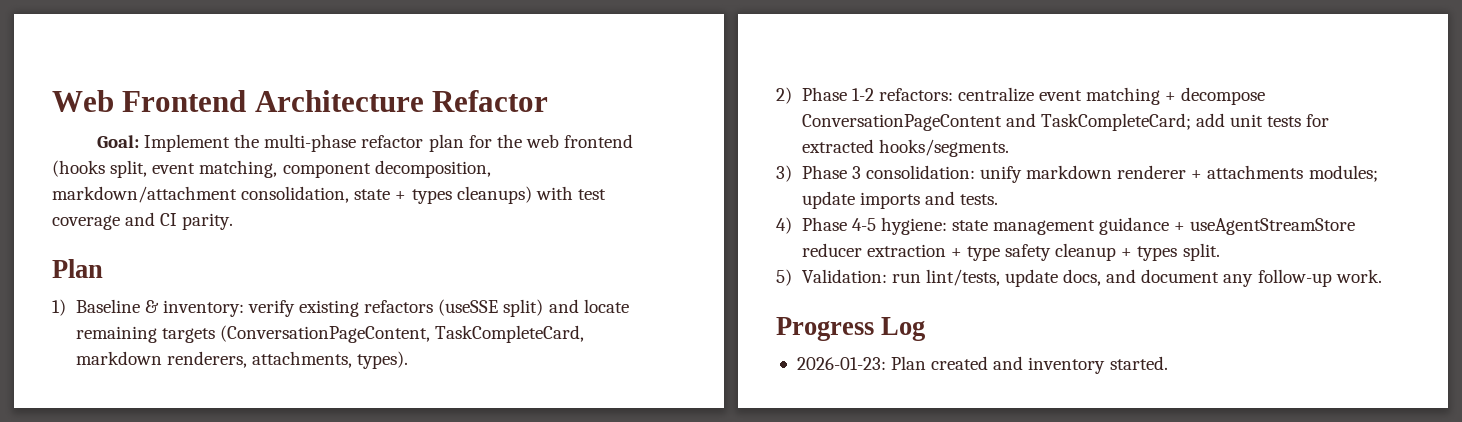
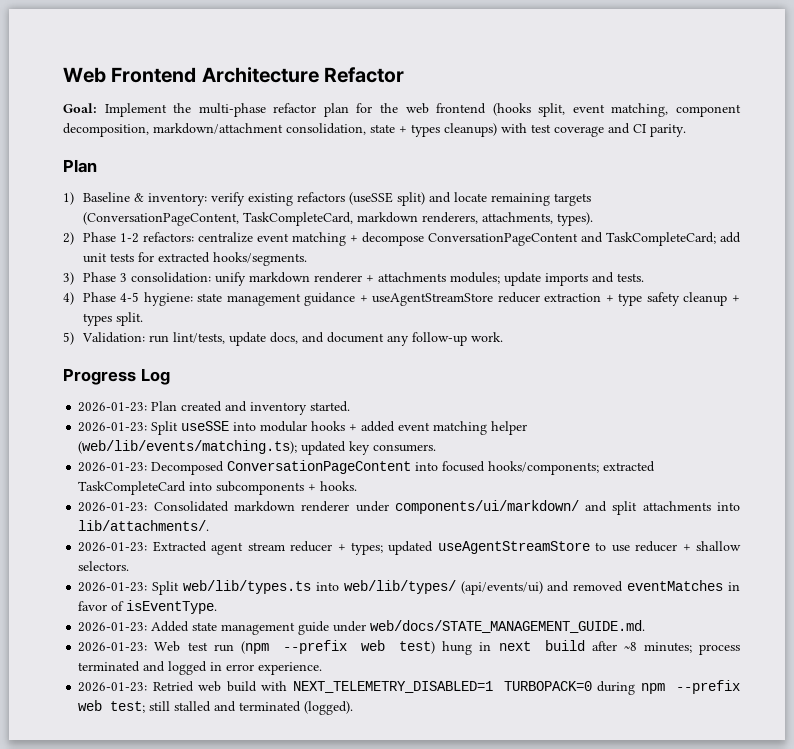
(1168, 363) none -> [78,421,528,435] [78,440,437,455] [78,460,656,475] [78,481,358,495] [78,500,740,515] [78,520,210,531] [78,541,741,555] [78,561,130,571] [78,580,740,595] [78,600,218,614] [78,620,646,635] [78,640,741,655] [78,661,323,675] [78,680,740,695] [78,700,354,715] // 2026-01-23: Split useSSE into modular hooks + added event matching helper (web/lib/events/matching.ts); updated key consumers. // 2026-01-23: Decomposed ConversationPageContent into focused hooks/components; extracted TaskCompleteCard into subcomponents + hooks. // 2026-01-23: Consolidated markdown renderer under components/ui/markdown/ and split attachments into lib/attachments/. // 2026-01-23: Extracted agent stream reducer + types; updated useAgentStreamStore to use reducer + shallow selectors. // 2026-01-23: Split web/lib/types.ts into web/lib/types/ (api/events/ui) and removed eventMatches in favor of isEventType. // 2026-01-23: Added state management guide under web/docs/STATE_MANAGEMENT_GUIDE.md. // 2026-01-23: Web test run (npm --prefix web test) hung in next build after ~8 minutes; process terminated and logged in error experience. // 2026-01-23: Retried web build with NEXT_TELEMETRY_DISABLED=1 TURBOPACK=0 during npm --prefix web test; still stalled and terminated (logged).

